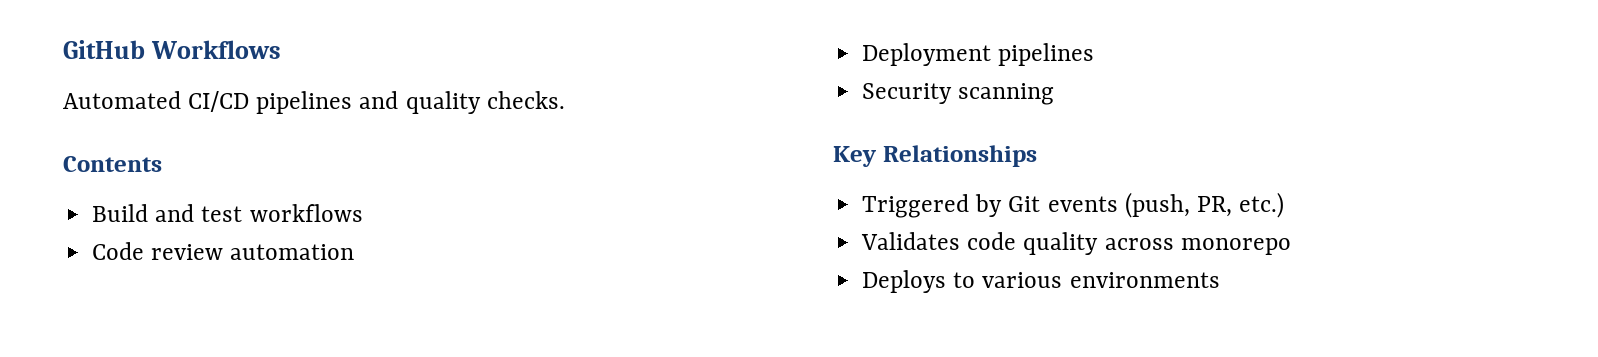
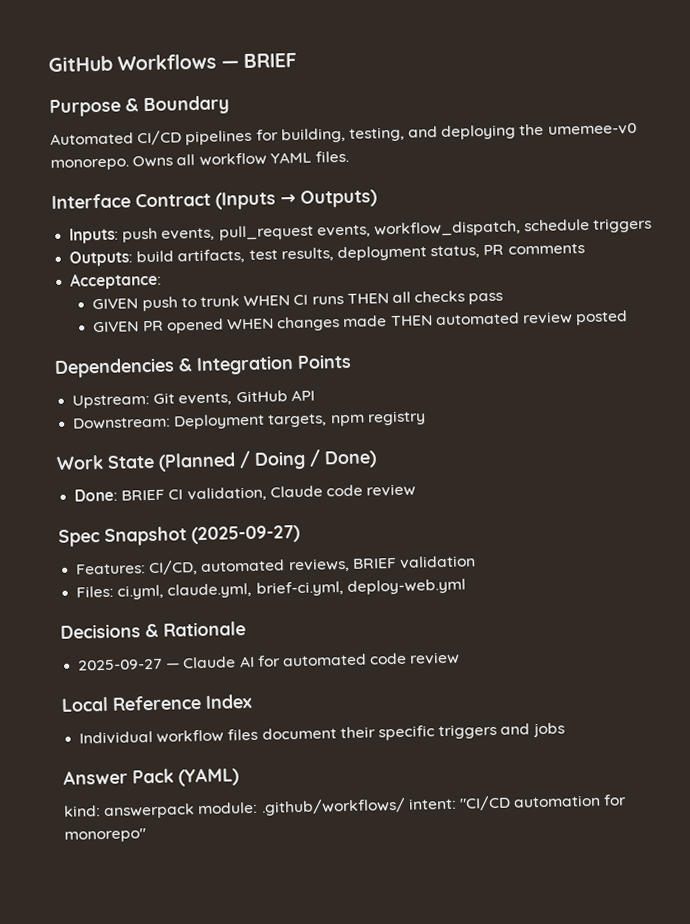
[63,91,565,114] [63,156,162,172] [92,204,363,222] [92,242,355,260] [862,43,1095,66] [862,83,1055,105] [833,145,1037,167] [862,192,1285,218] [861,232,1291,255] [862,270,1220,293] // Automated CI/CD pipelines and quality checks. // Contents // Build and test workflows // Code review automation // Deployment pipelines // Security scanning // Key Relationships // Triggered by Git events (push, PR, etc.) // Validates code quality across monorepo // Deploys to various environments -> [220,52,297,69] [49,95,230,118] [50,122,637,146] [50,150,349,171] [51,189,377,210] [69,217,653,244] [69,243,585,267] [70,271,163,290] [92,290,504,312] [93,310,629,334] [54,353,352,378] [72,389,315,409] [73,410,426,430] [56,449,377,472] [74,483,417,502] [58,524,300,547] [76,555,476,576] [76,578,466,600] [60,621,246,639] [78,651,461,671] [61,693,253,712] [79,722,565,745] [63,767,239,787] [64,794,628,820] [64,828,146,843] — BRIEF // Purpose & Boundary // Automated CI/CD pipelines for building, testing, and deploying the umemee-v0 monorepo. Owns all workflow YAML files. // Interface Contract (Inputs → Outputs) // Inputs: push events, pull_request events, workflow_dispatch, schedule triggers // Outputs: build artifacts, test results, deployment status, PR comments // Acceptance: // GIVEN push to trunk WHEN CI runs THEN all checks pass // GIVEN PR opened WHEN changes made THEN automated review posted // Dependencies & Integration Points // Upstream: Git events, GitHub API // Downstream: Deployment targets, npm registry // Work State (Planned / Doing / Done) // Done: BRIEF CI validation, Claude code review // Spec Snapshot (2025-09-27) // Features: CI/CD, automated reviews, BRIEF validation // Files: ci.yml, claude.yml, brief-ci.yml, deploy-web.yml // Decisions & Rationale // 2025-09-27 — Claude AI for automated code review // Local Reference Index // Individual workflow files document their specific triggers and jobs // Answer Pack (YAML) // kind: answerpack module: .github/workflows/ intent: "CI/CD automation for monorepo"

